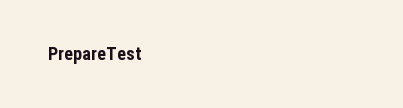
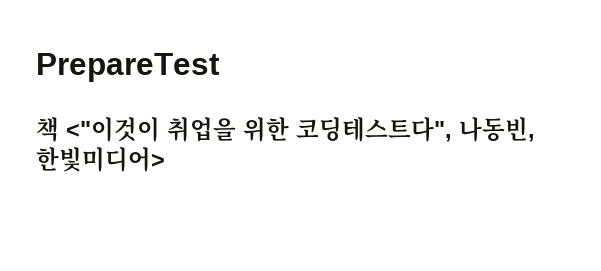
(142, 55) none -> [36,117,535,142] [36,147,165,172] // 책 <"이것이 취업을 위한 코딩테스트다", 나동빈, 한빛미디어>

